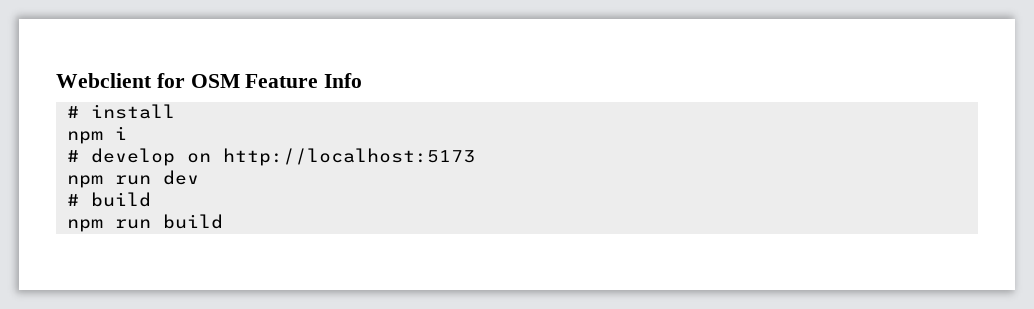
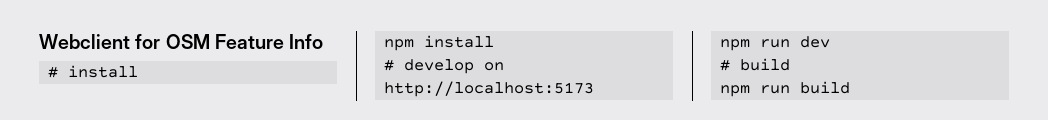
[114,126,127,140] i -> [423,35,494,48] install

